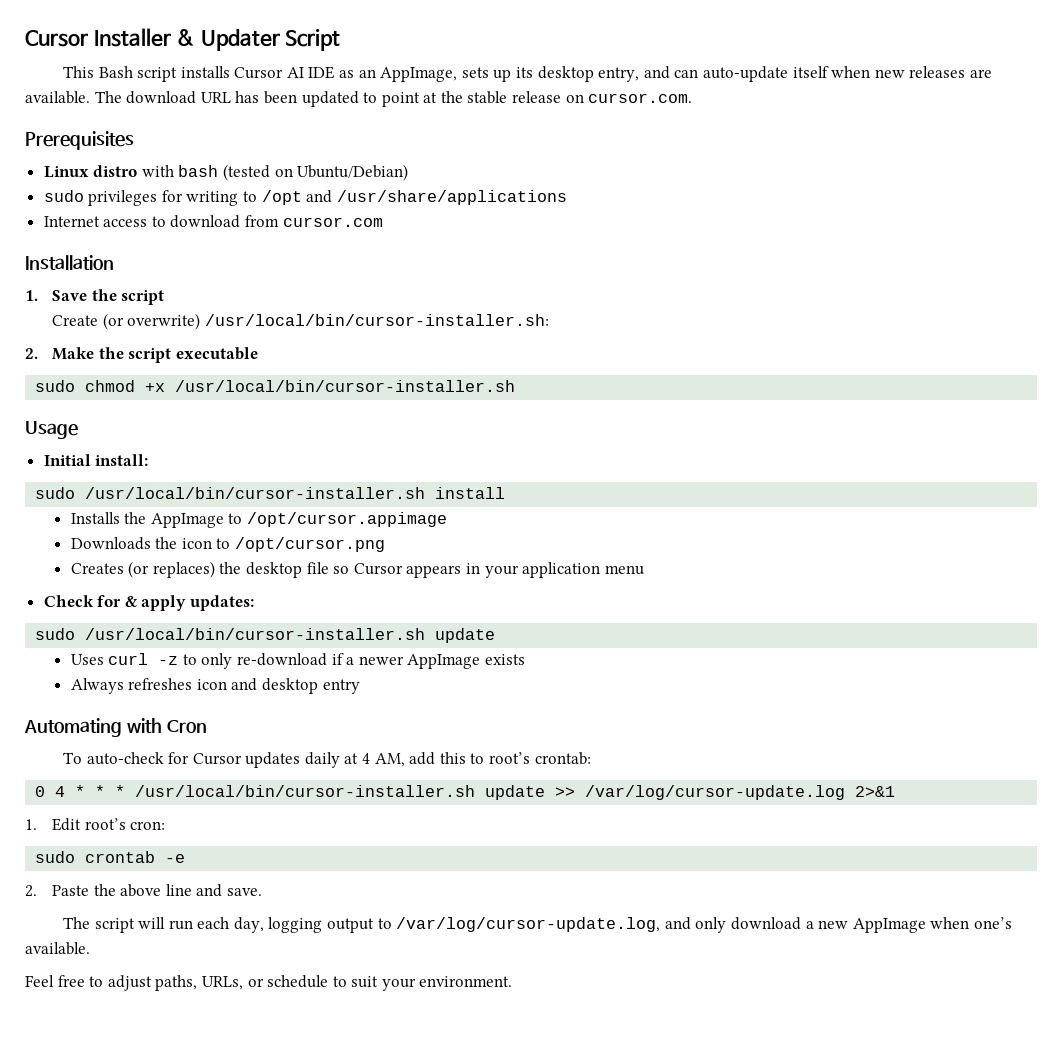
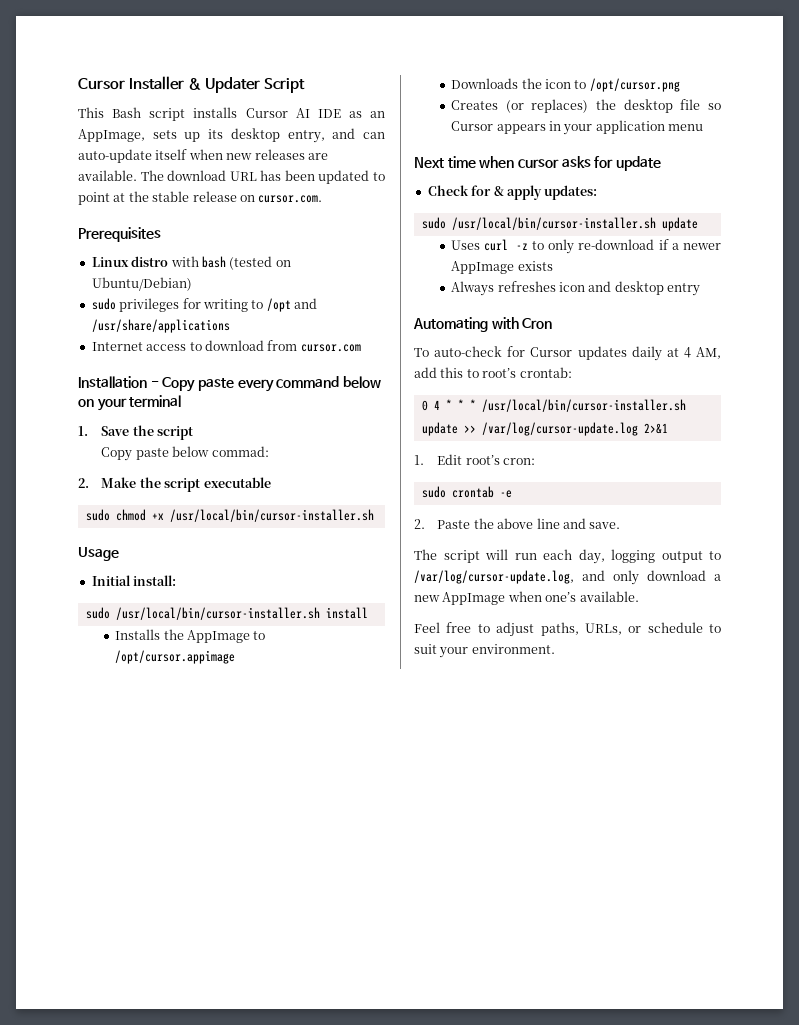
(114, 262) none -> [150,376,381,392] [78,395,182,411] - Copy paste every command below on your terminal
[51,313,549,330] Create (or overwrite) /usr/local/bin/cursor-installer.sh: -> [101,446,269,461] Copy paste below commad:
(644, 570) none -> [414,156,661,171] // Next time when cursor asks for update

